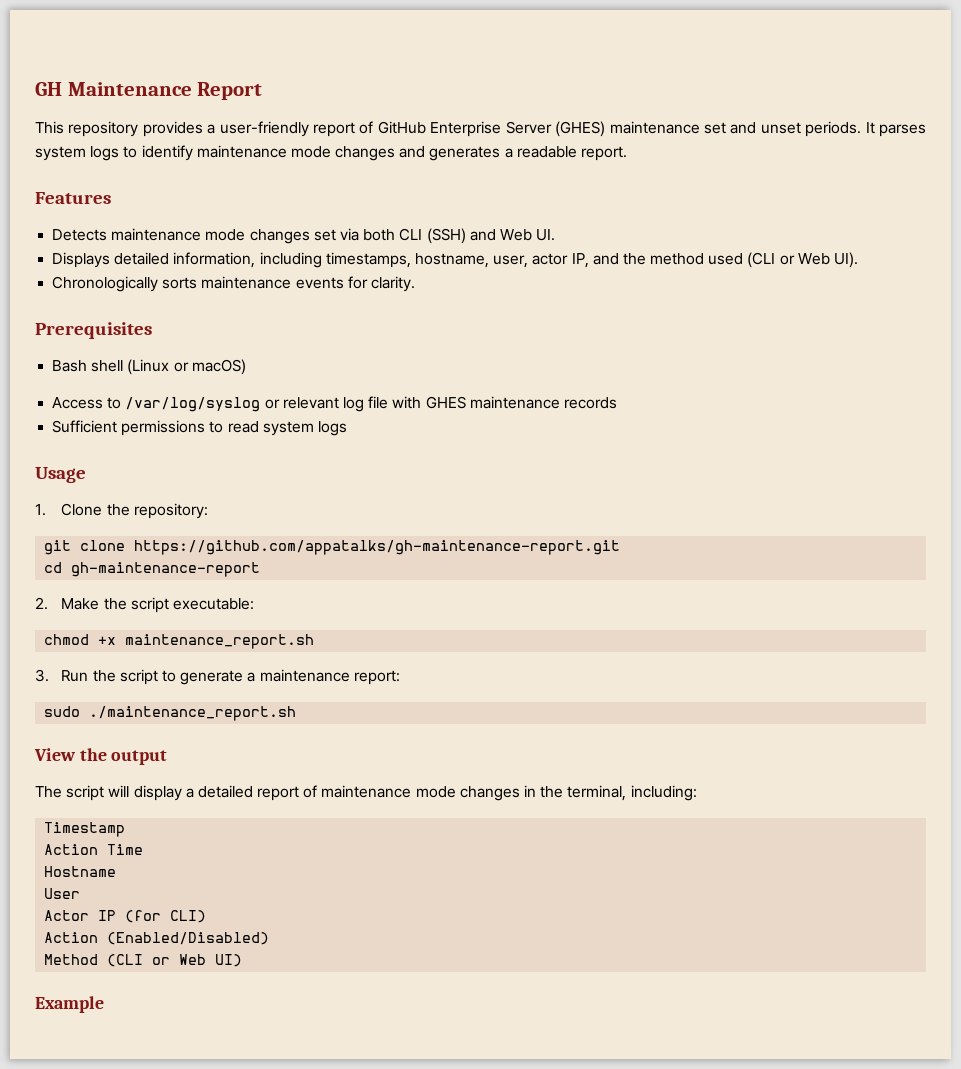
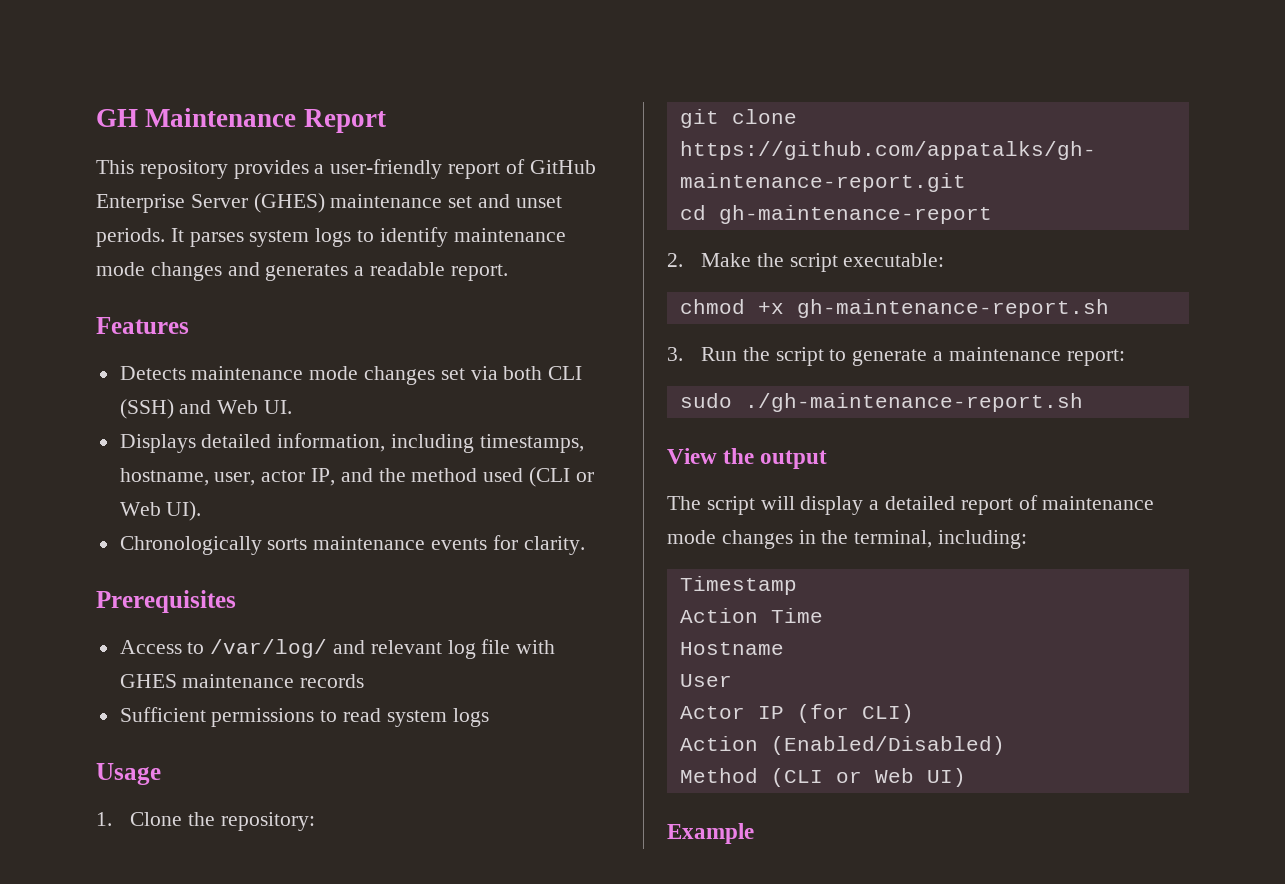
[52,359,246,375] // Bash shell (Linux or macOS) -> (236, 601) none
[125,397,280,412] /var/log/syslog or -> [210,639,366,658] /var/log/ and
[125,634,315,649] maintenance_report.sh -> [796,299,1109,318] gh-maintenance-report.sh
[89,706,297,721] ./maintenance_report.sh -> [744,393,1083,412] ./gh-maintenance-report.sh

